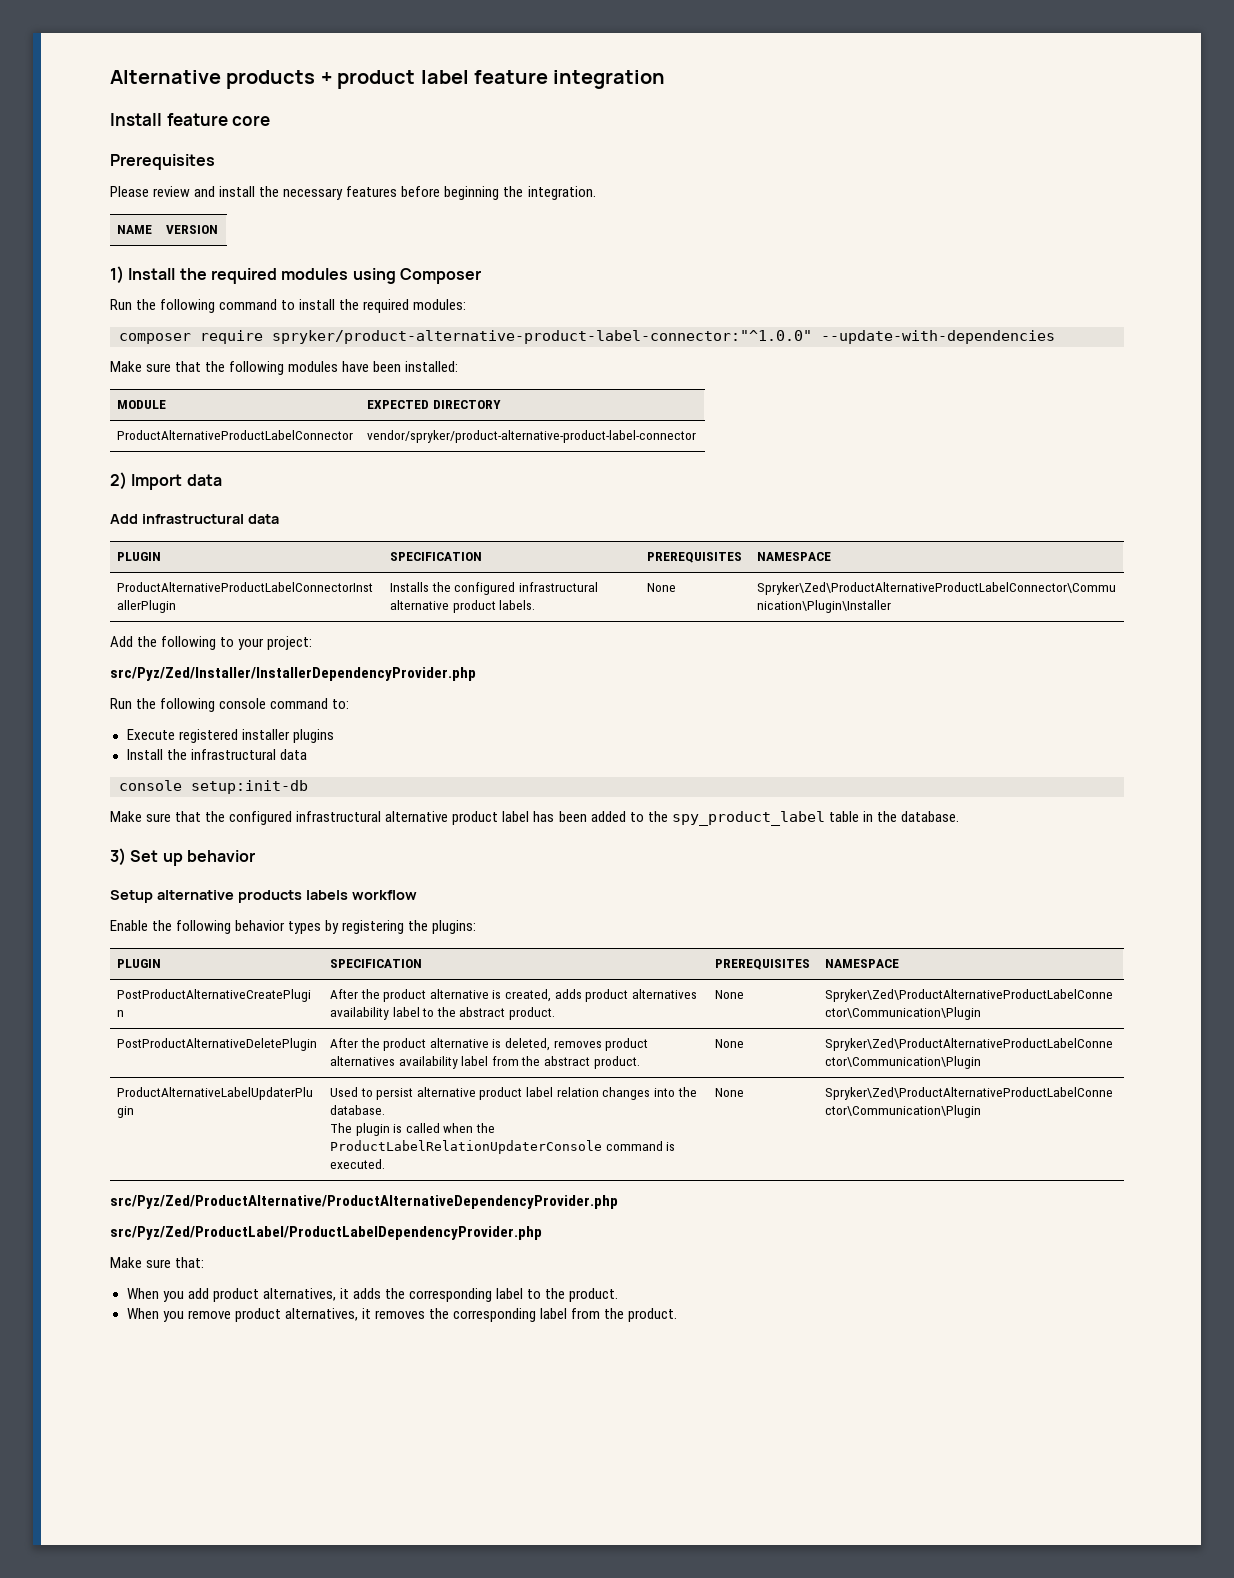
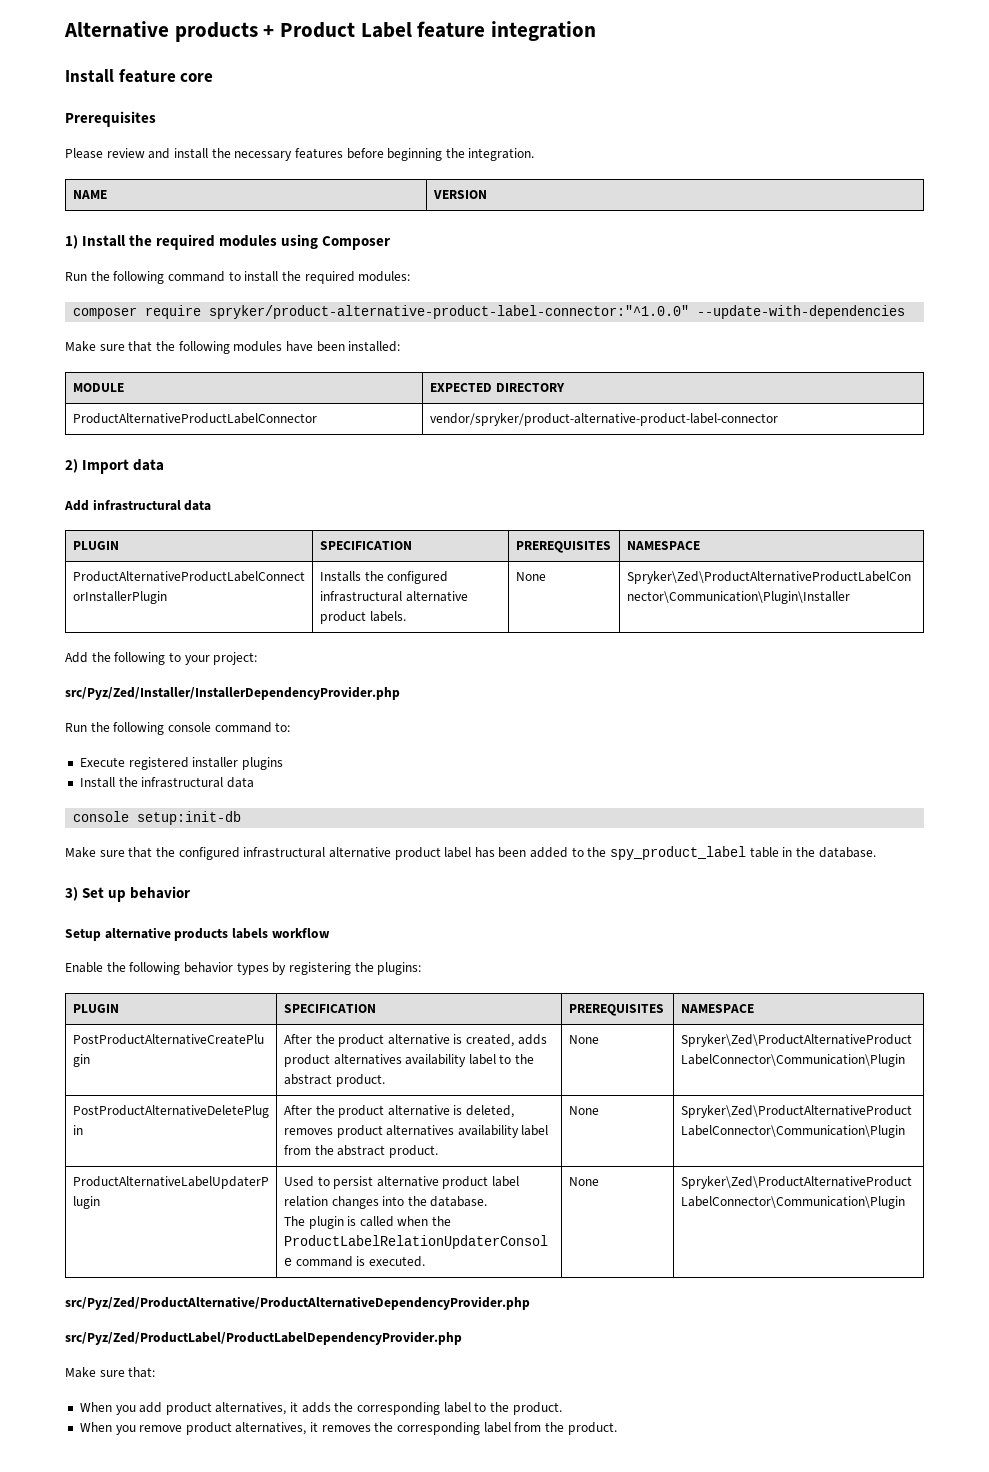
[337,70,469,89] product label -> [280,22,412,38] Product Label

